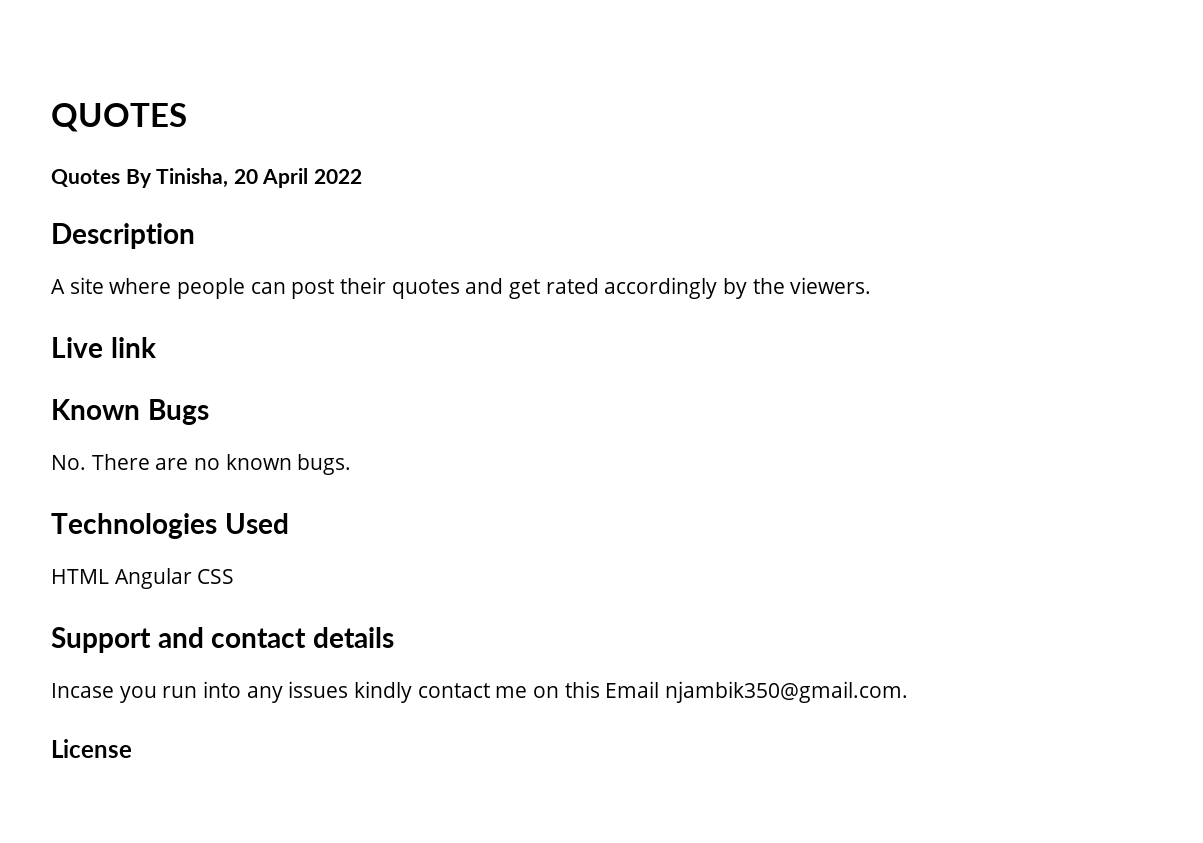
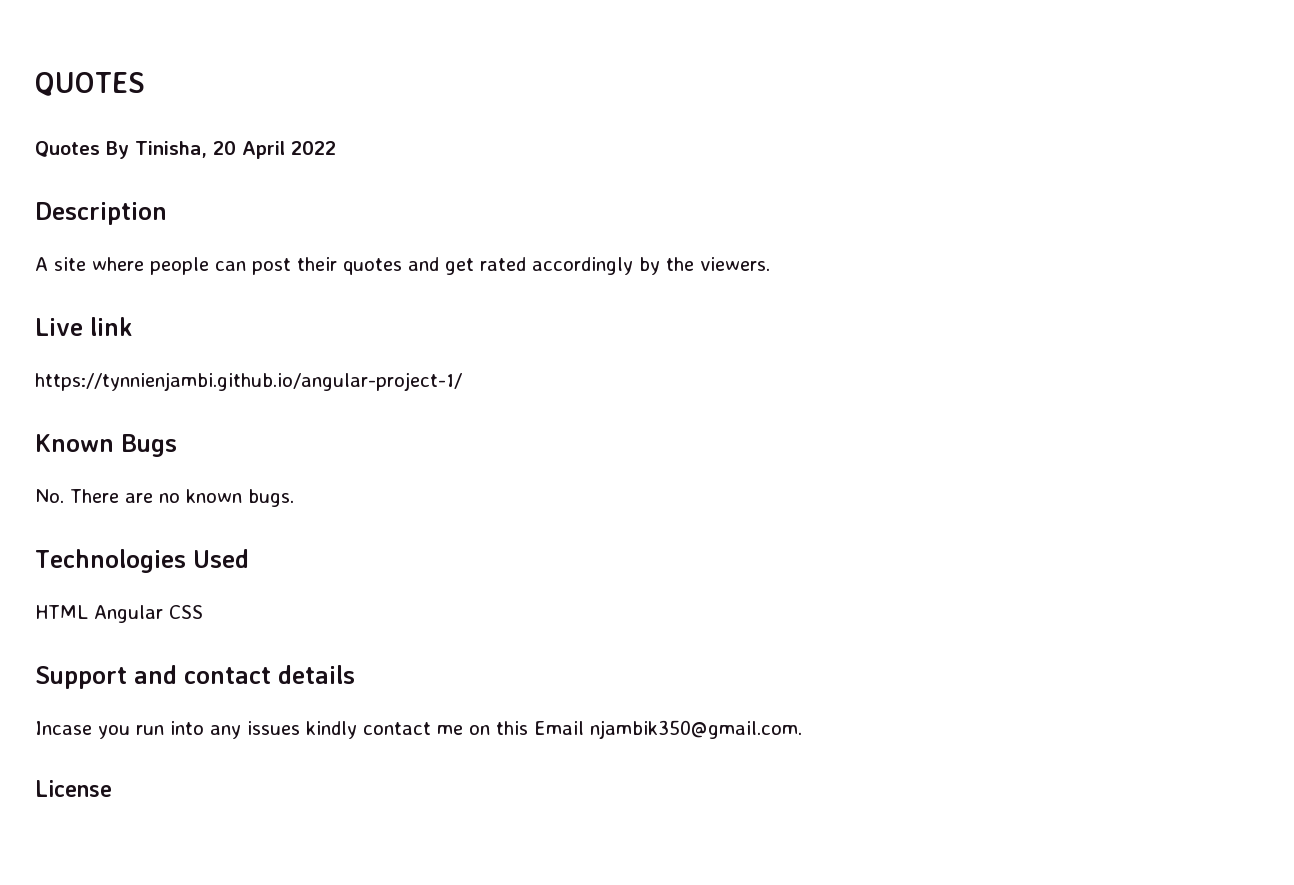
(156, 347) none -> [35,372,462,391] // https://tynnienjambi.github.io/angular-project-1/

